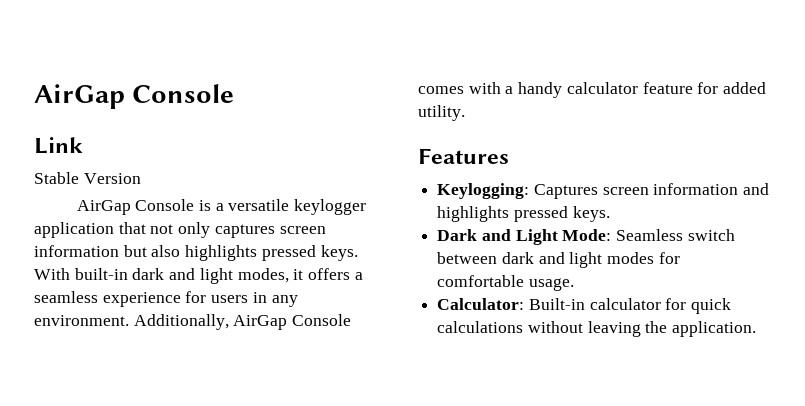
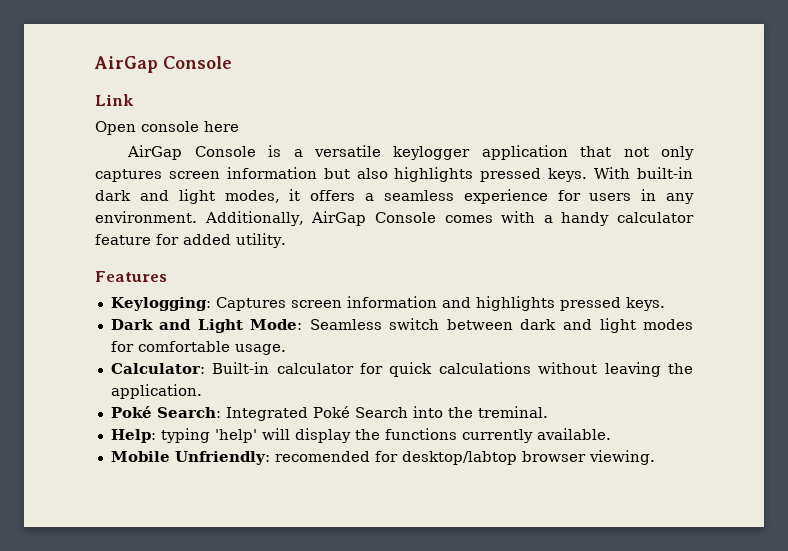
[34,172,141,184] Stable Version -> [95,121,239,135] Open console here
(757, 329) none -> [110,406,548,421] [110,428,611,443] [110,450,655,465] // Poké Search: Integrated Poké Search into the treminal. // Help: typing 'help' will display the functions currently available. // Mobile Unfriendly: recomended for desktop/labtop browser viewing.

